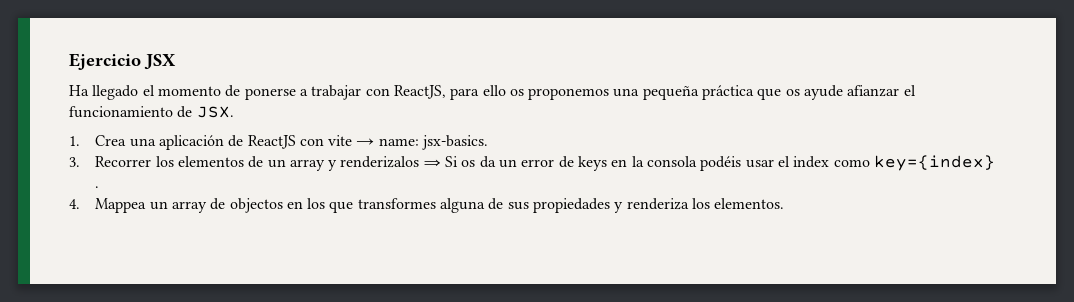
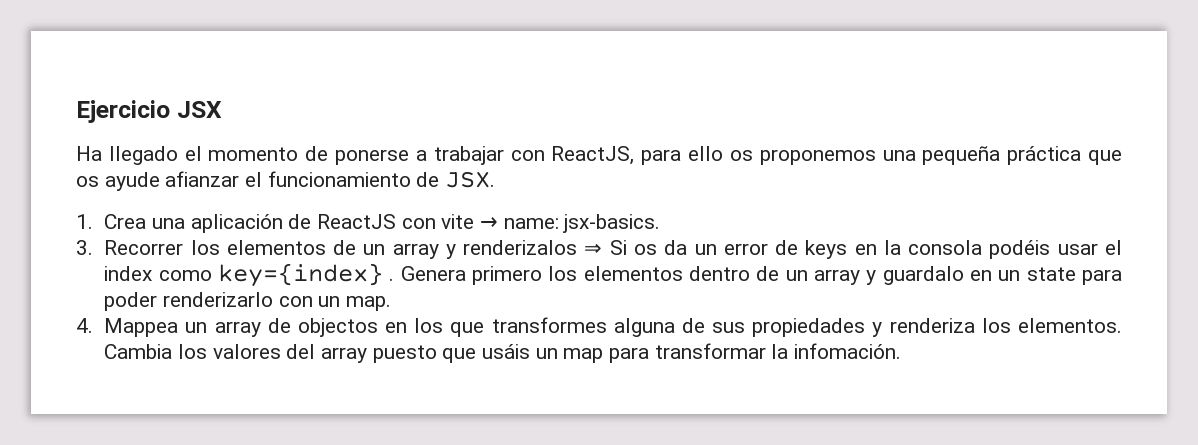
(100, 187) none -> [400,266,1122,285] [104,292,391,311] Genera primero los elementos dentro de un array y guardalo en un state para poder renderizarlo con un map.
(785, 203) none -> [104,343,901,363] Cambia los valores del array puesto que usáis un map para transformar la infomación.

